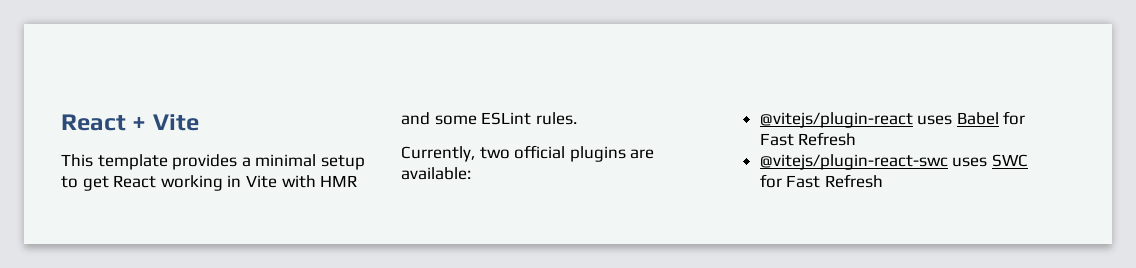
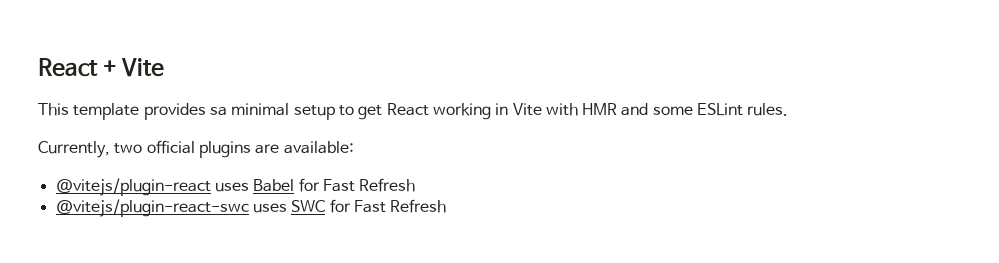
[241,157,251,167] a -> [209,106,227,116] sa

